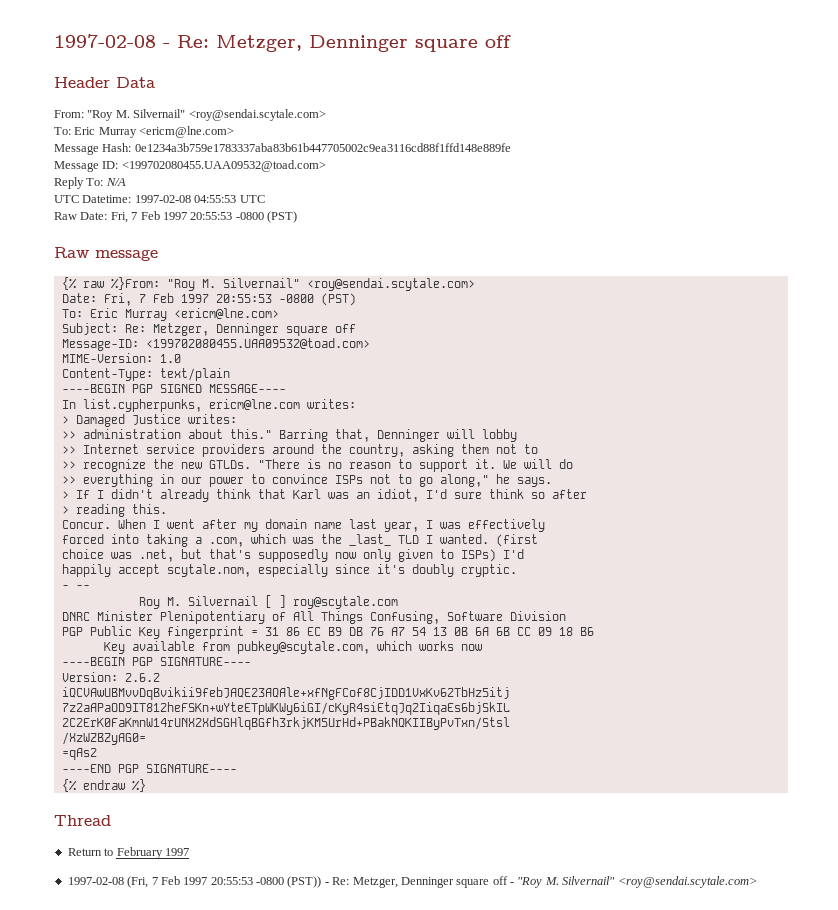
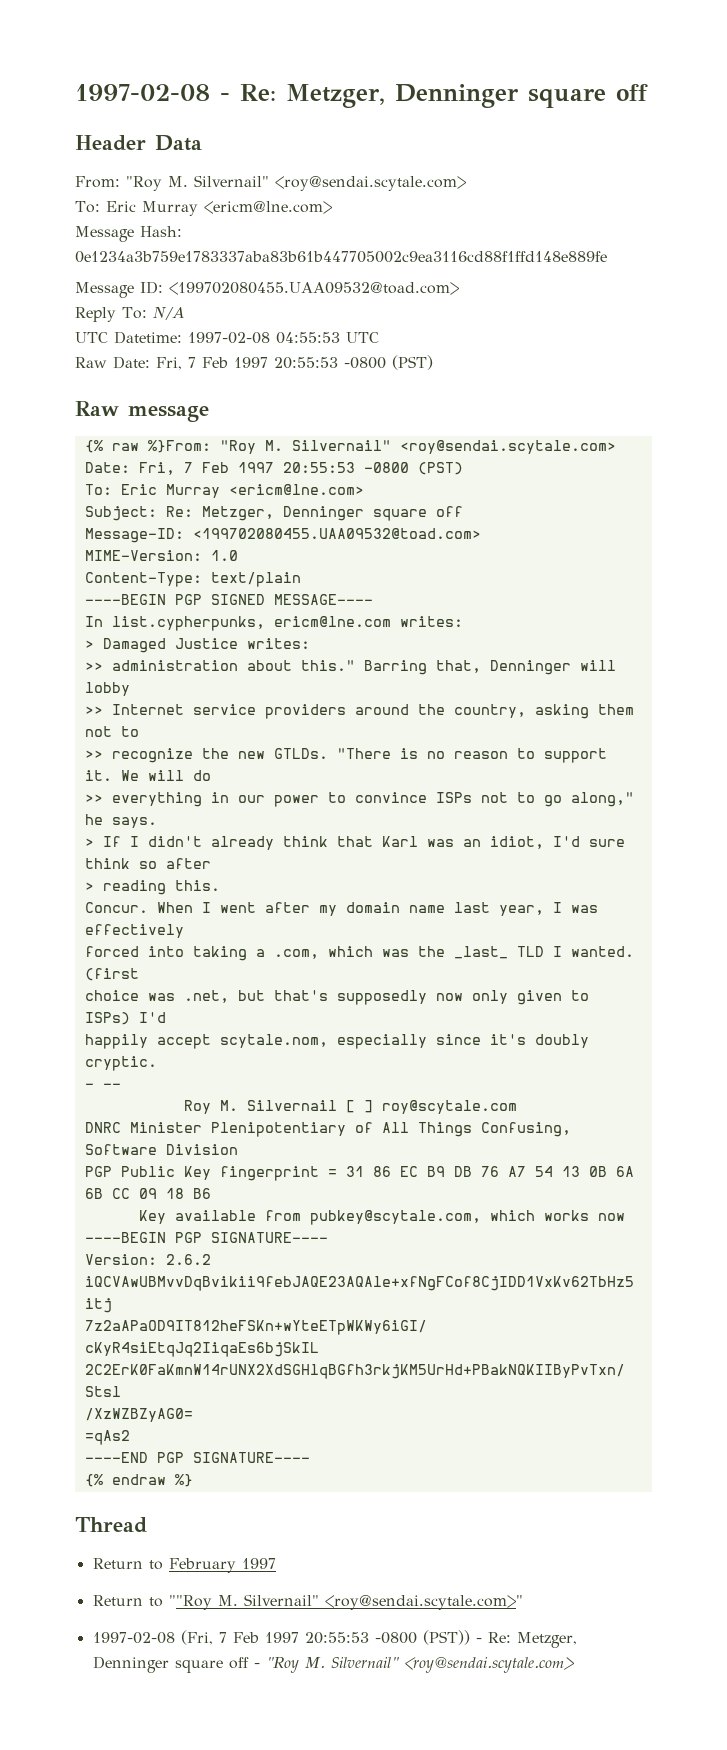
(189, 852) none -> [92,1594,523,1610] // Return to ""Roy M. Silvernail" <roy@sendai.scytale.com>"

